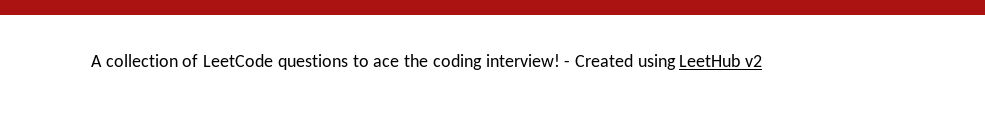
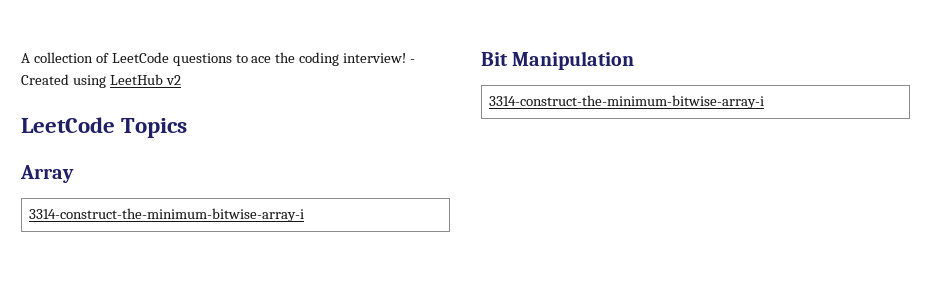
(763, 61) none -> [21,117,188,138] [20,165,74,183] [28,208,304,222] [481,51,635,70] [488,95,764,109] // LeetCode Topics // Array // 3314-construct-the-minimum-bitwise-array-i // Bit Manipulation // 3314-construct-the-minimum-bitwise-array-i

